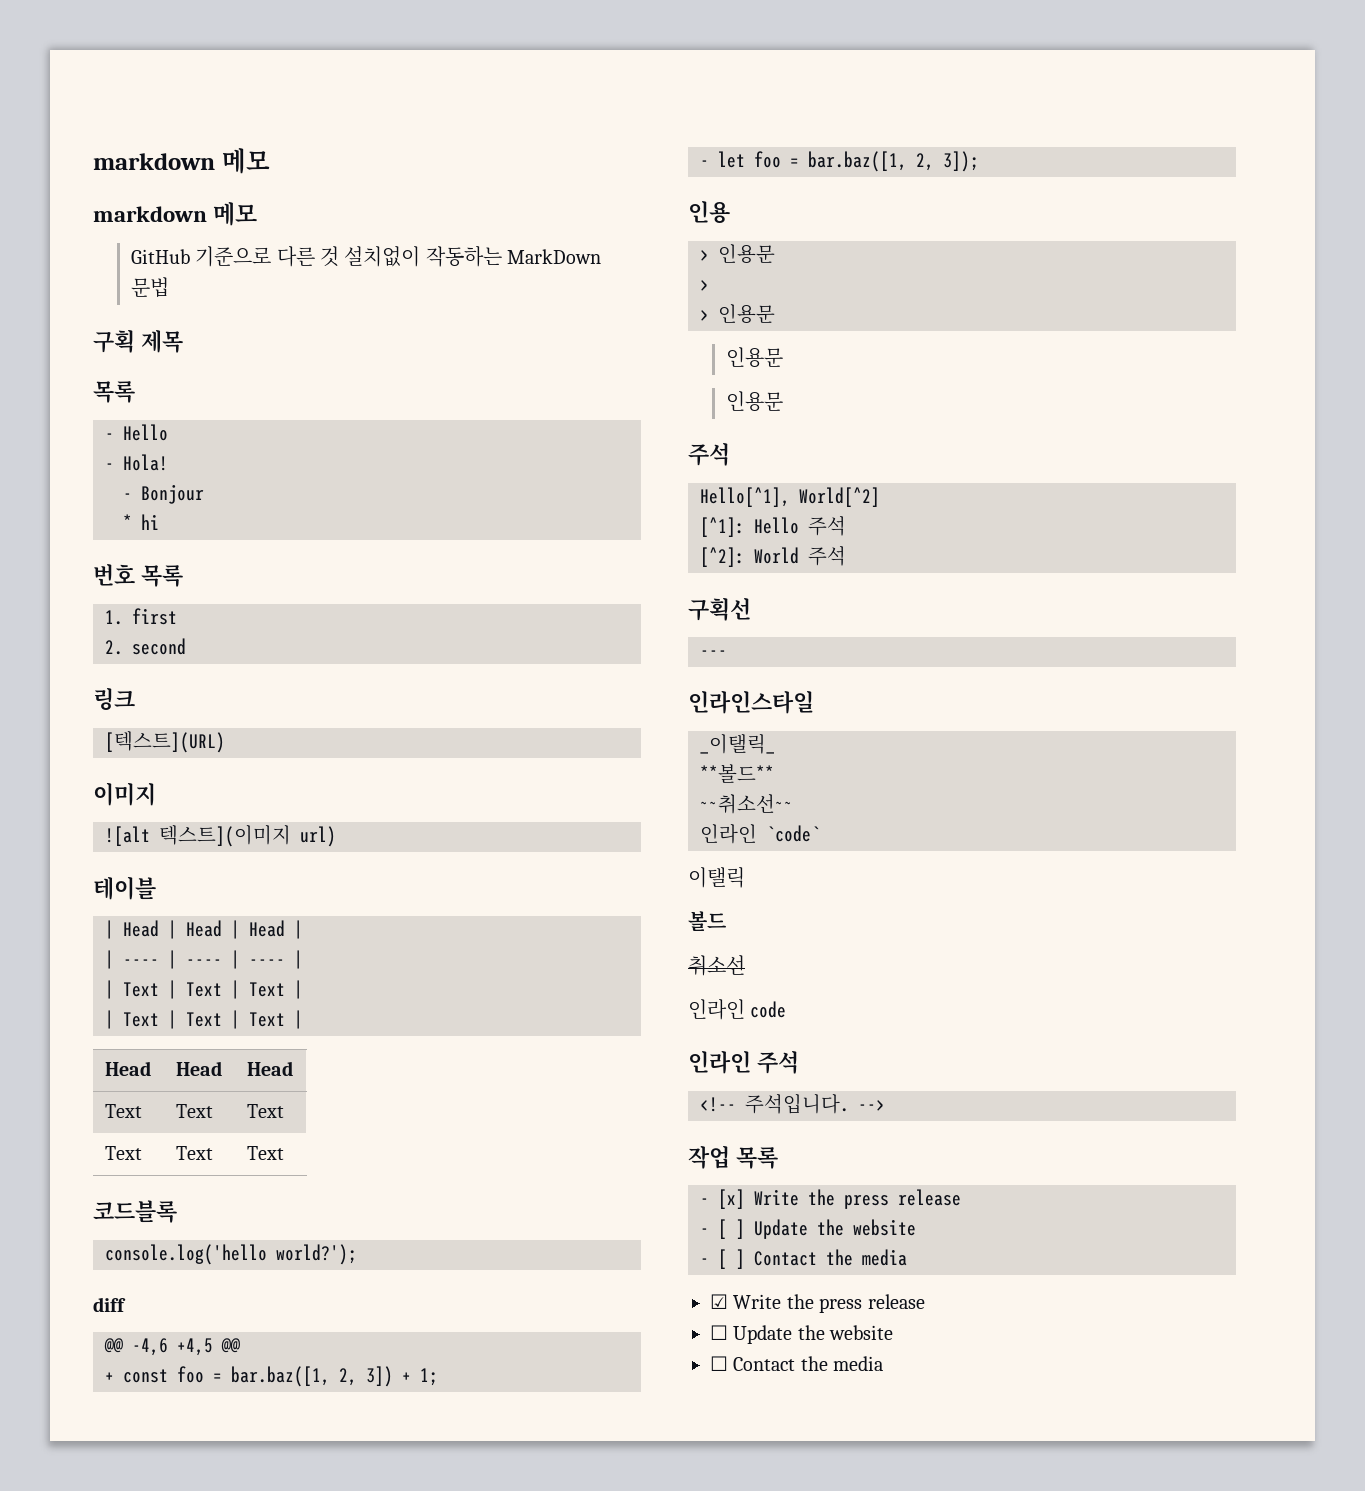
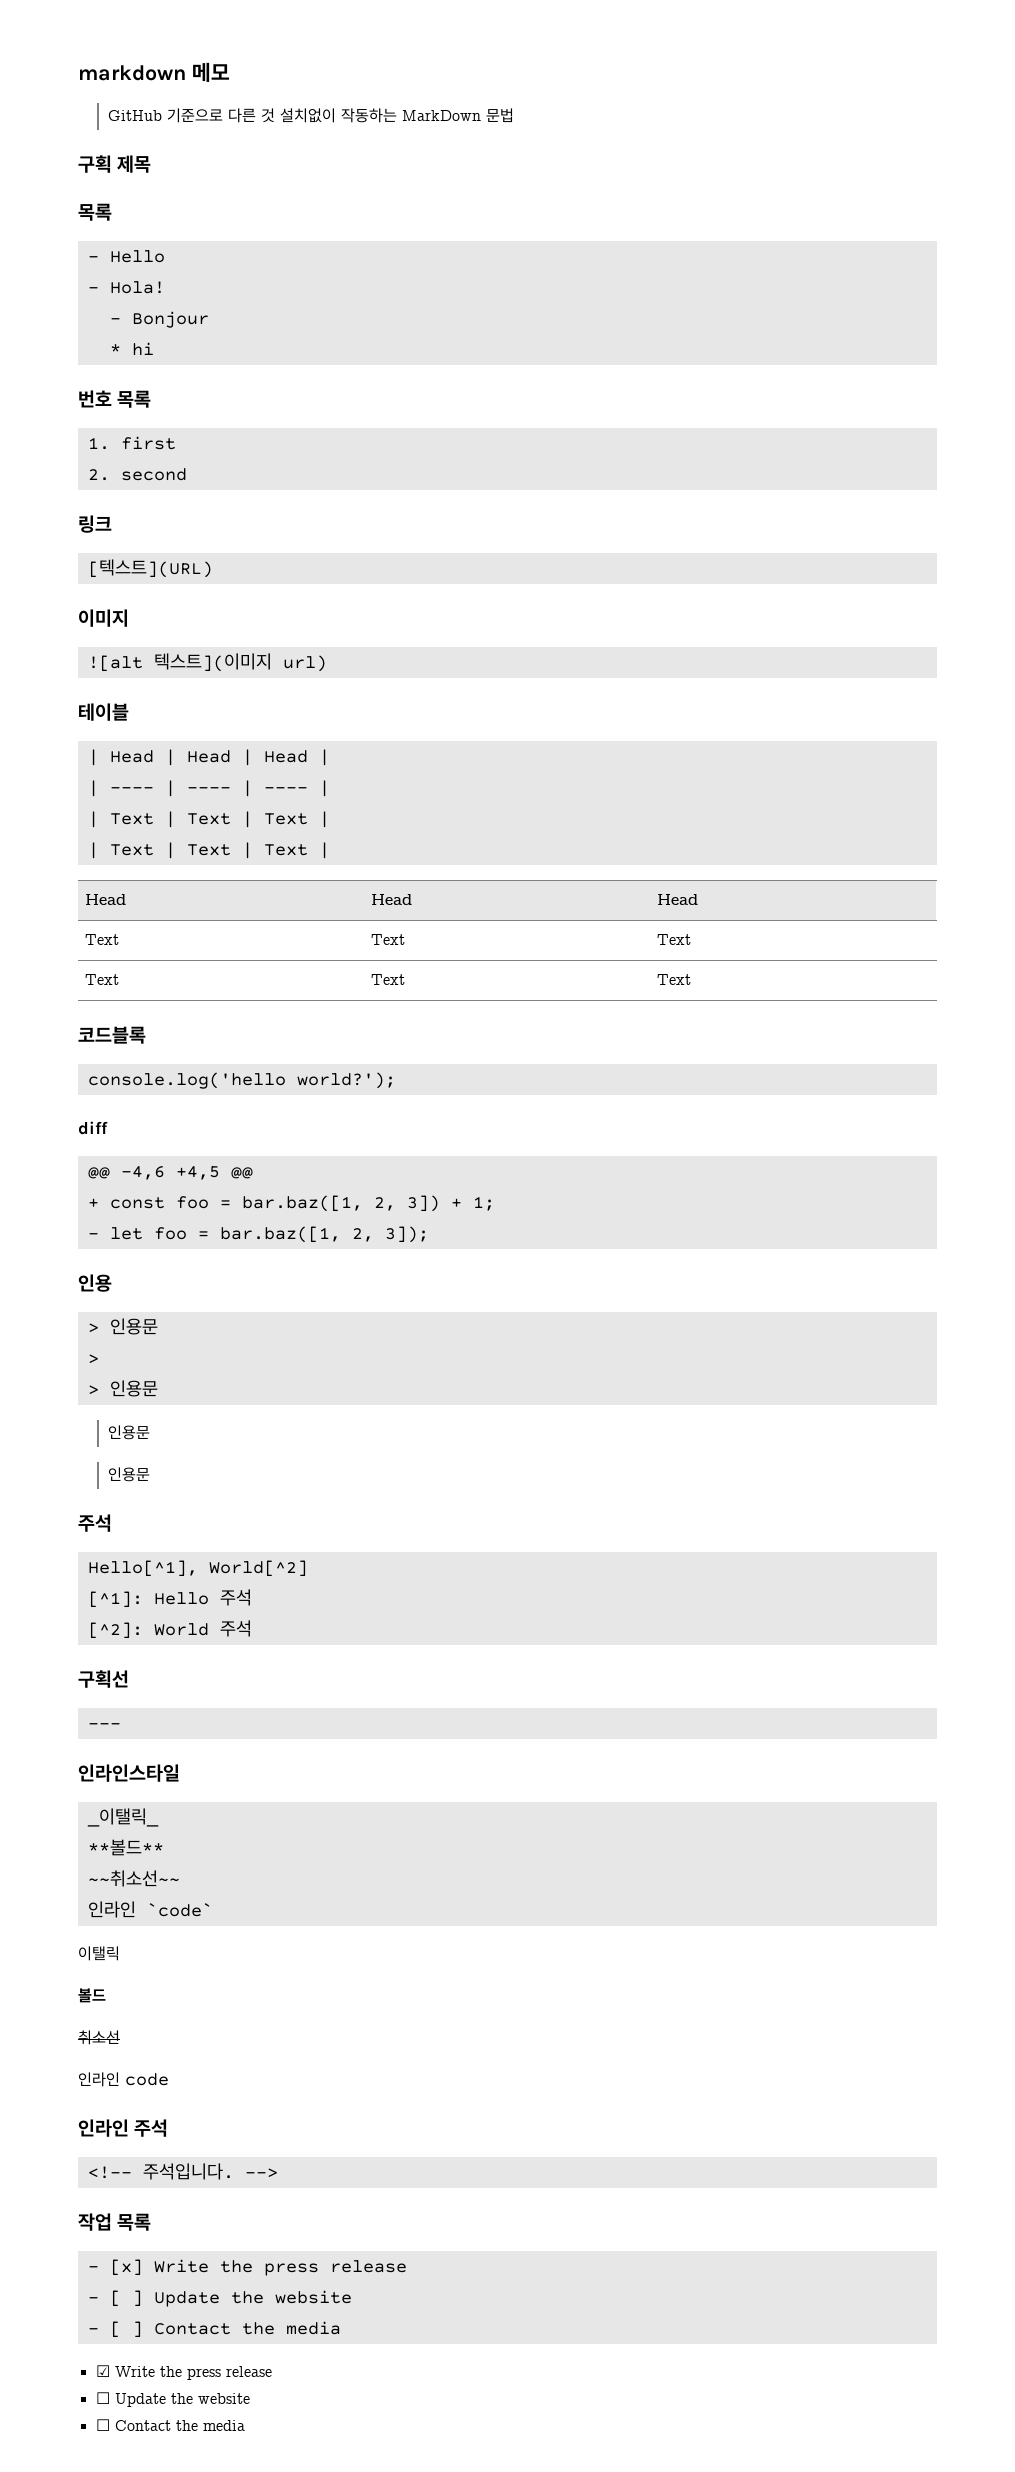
[93,148,270,174] [93,202,258,226] markdown 메모 // markdown 메모 -> [78,62,230,82] markdown 메모

